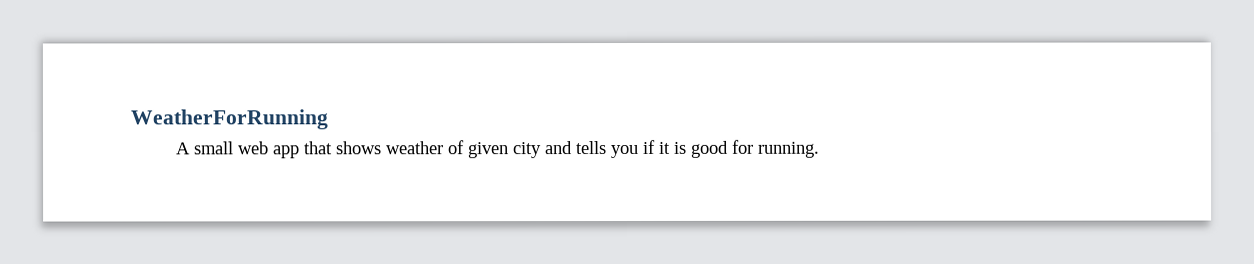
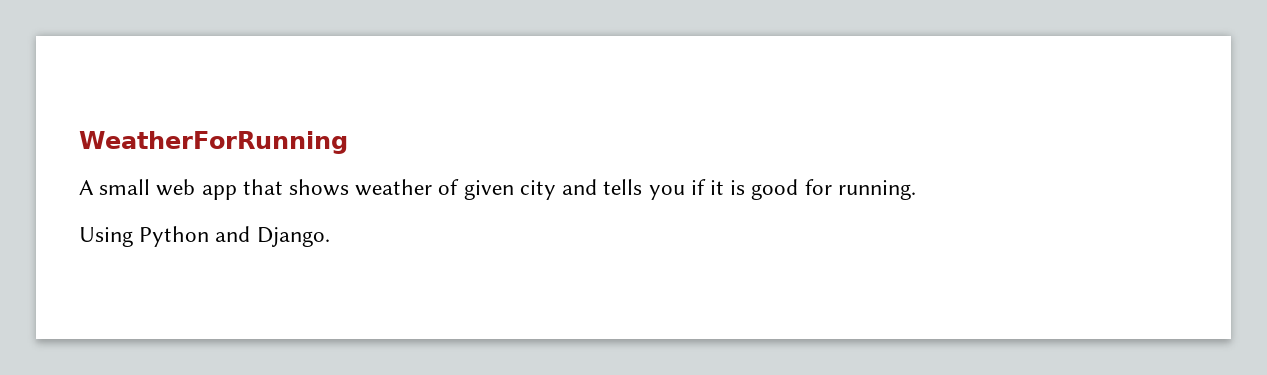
(821, 149) none -> [79,226,330,247] // Using Python and Django.

